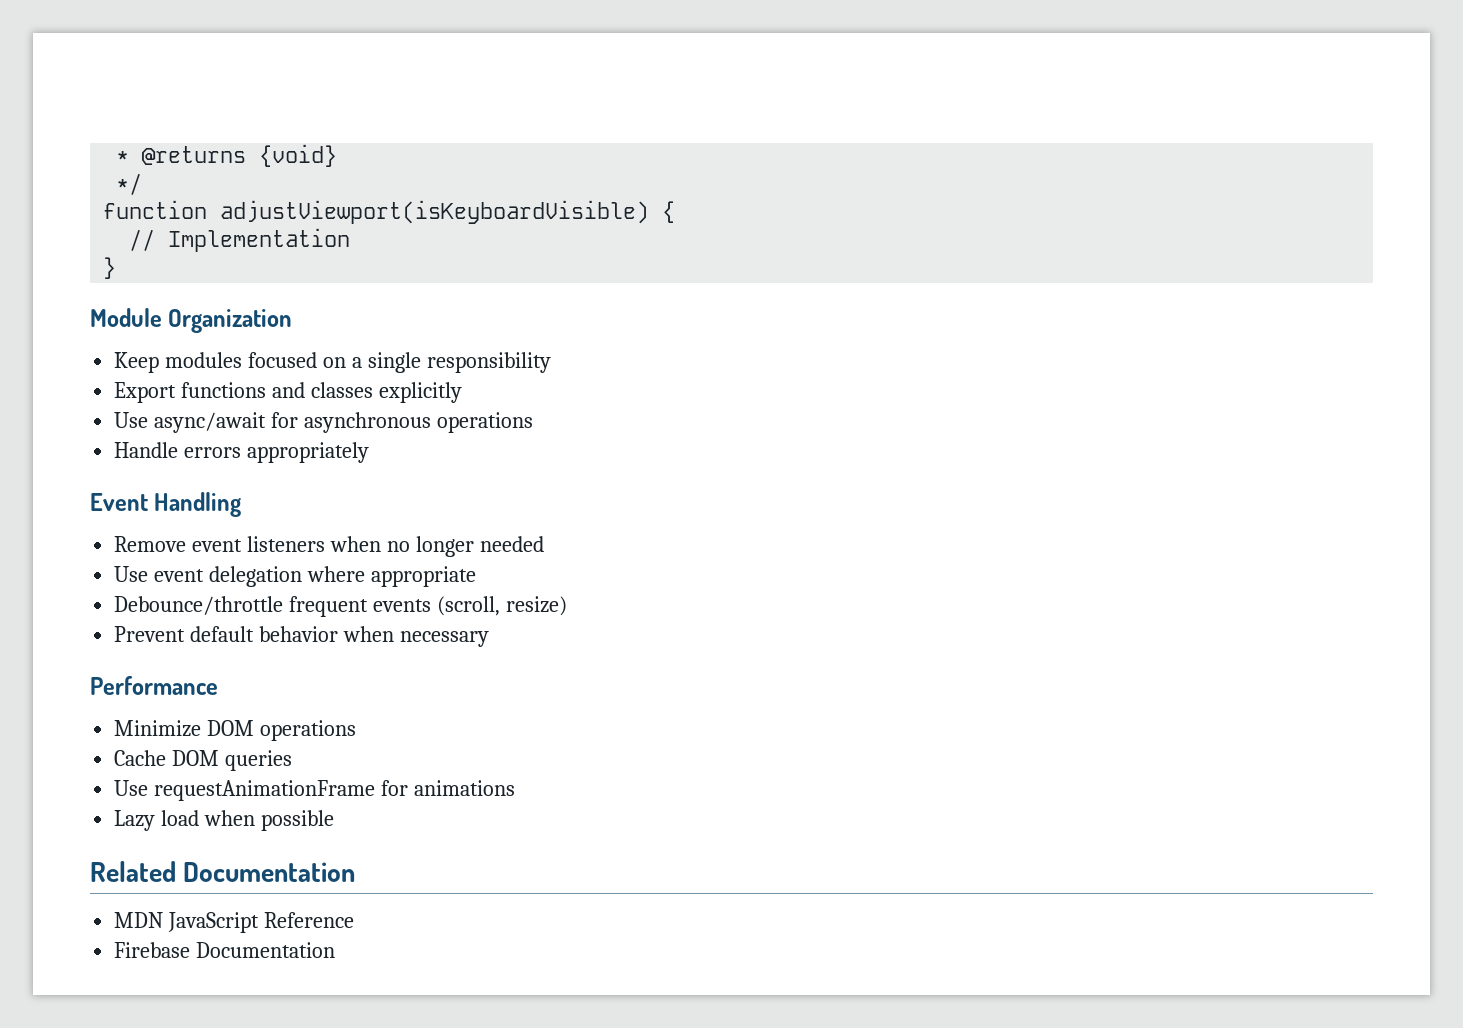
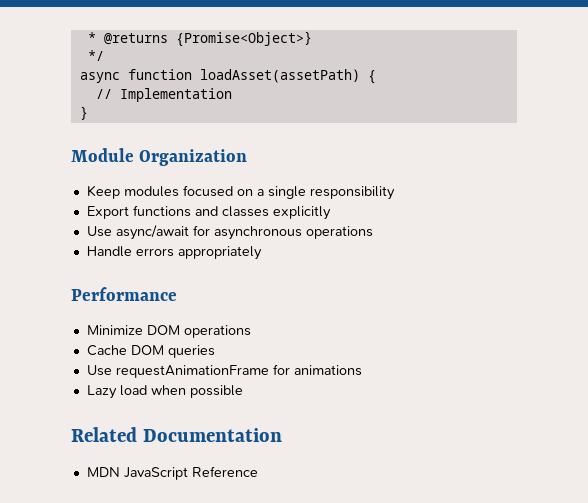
[259,144,338,167] {void} -> [175,31,312,47] {Promise<Object>}
[103,200,650,224] function adjustViewport(isKeyboardVisible) -> [79,69,360,83] async function loadAsset(assetPath)
[90,492,242,517] [114,536,544,557] [114,566,476,587] [114,596,567,617] [114,626,489,647] // Event Handling // Remove event listeners when no longer needed // Use event delegation where appropriate // Debounce/throttle frequent events (scroll, resize) // Prevent default behavior when necessary -> (262, 253) none
[114,942,336,958] // Firebase Documentation -> (258, 471) none

